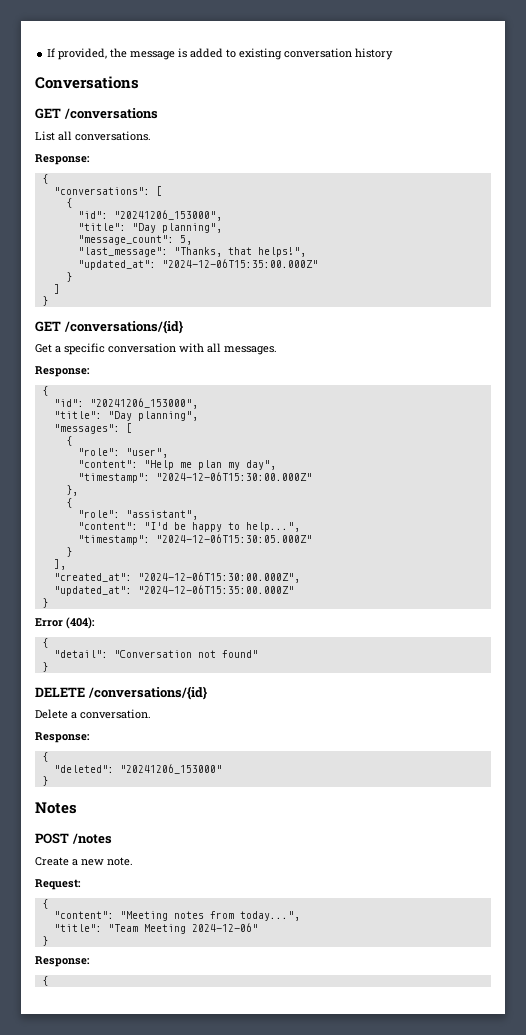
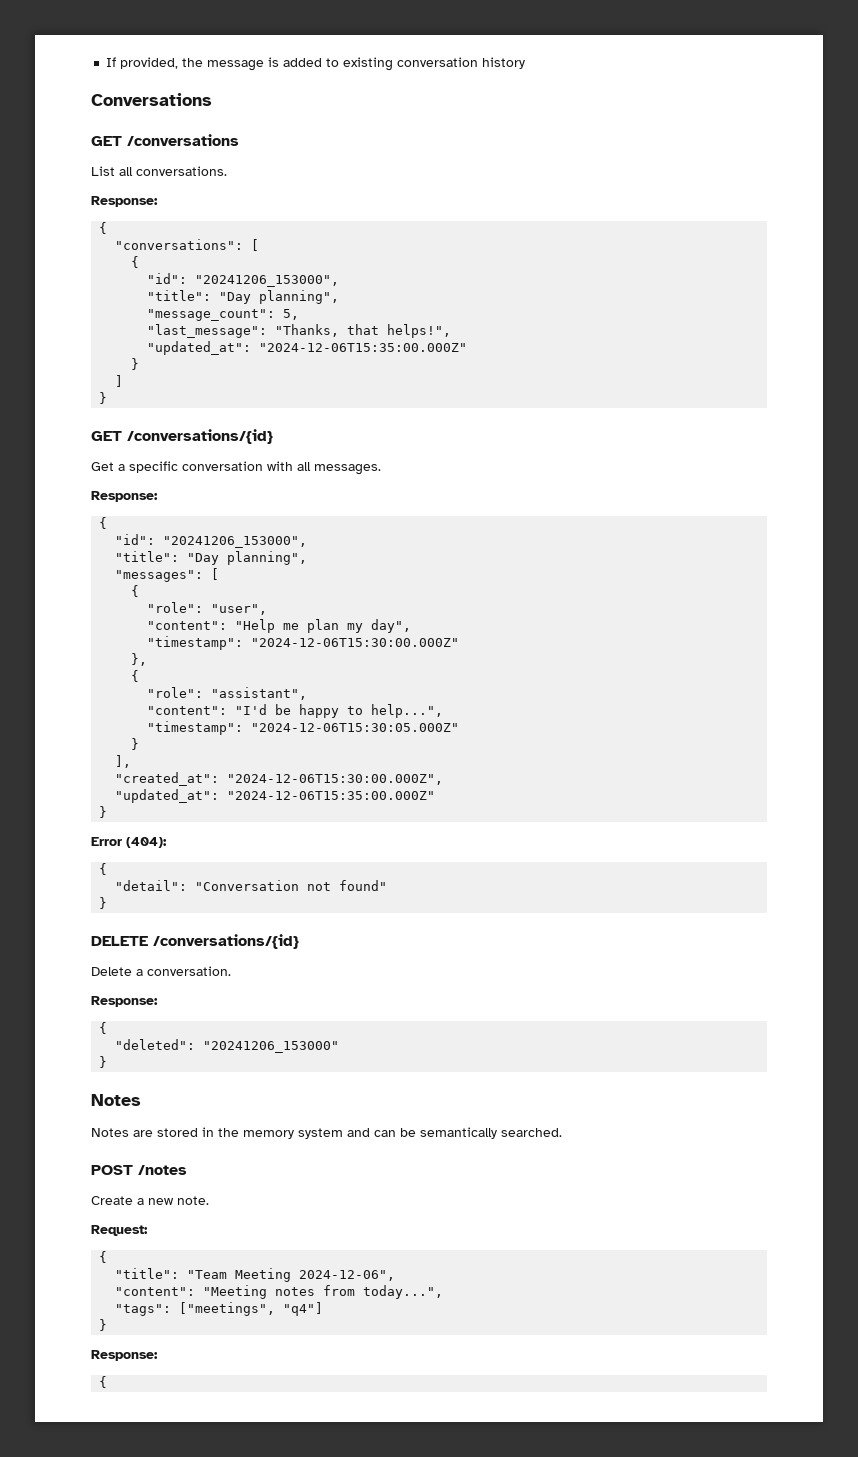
(77, 808) none -> [91,1127,562,1139] // Notes are stored in the memory system and can be semantically searched.
(48, 904) none -> [115,1268,396,1282] // "title": "Team Meeting 2024-12-06",
[53,923,258,934] "title": "Team Meeting 2024-12-06" -> [115,1302,324,1316] "tags": ["meetings", "q4"]

